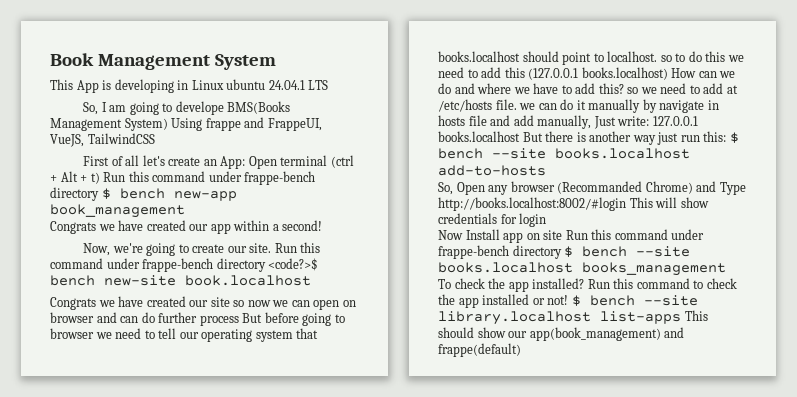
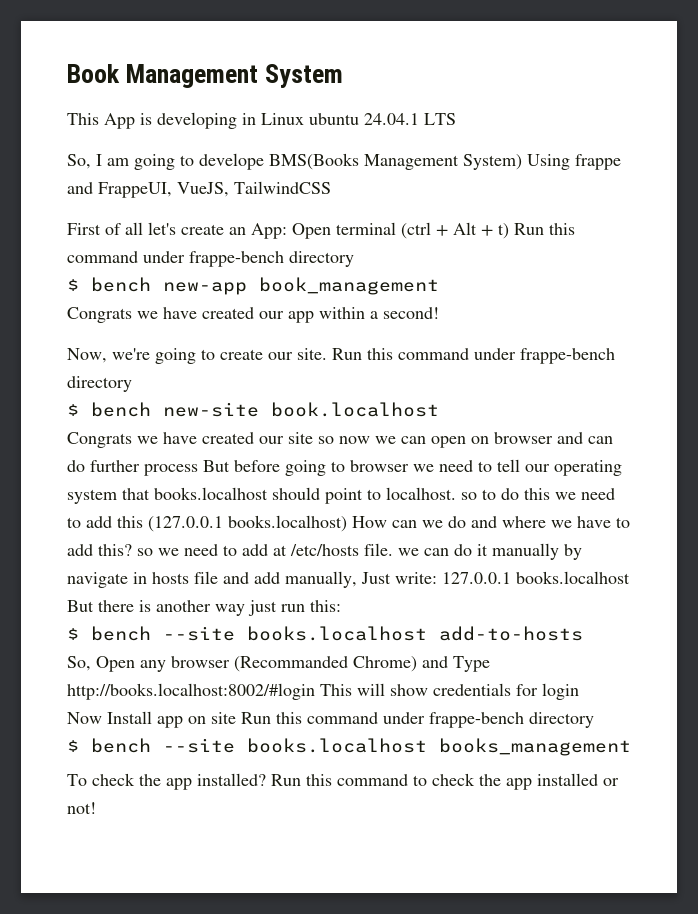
(99, 194) none -> (354, 259) //
[268,258,319,271] <code?>$ -> [67,404,79,416] // $
(727, 136) none -> (341, 606) //
(562, 252) none -> (594, 720) //
[571,295,698,306] [438,310,708,325] [438,327,685,341] [438,343,521,357] $ bench --site library.localhost list-apps This should show our app(book_management) and frappe(default) -> (96, 808) none

